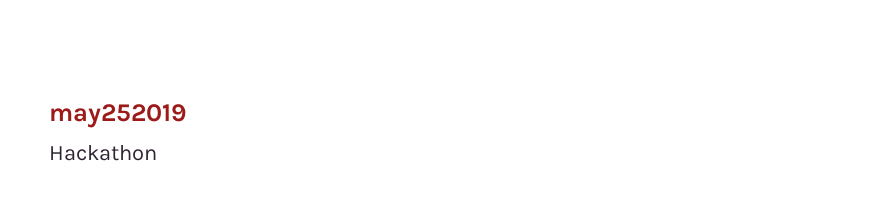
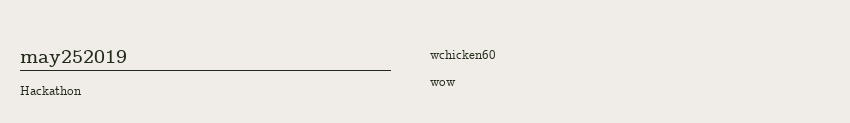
(157, 153) none -> [430,50,496,59] [430,80,456,86] // wchicken60 // wow

